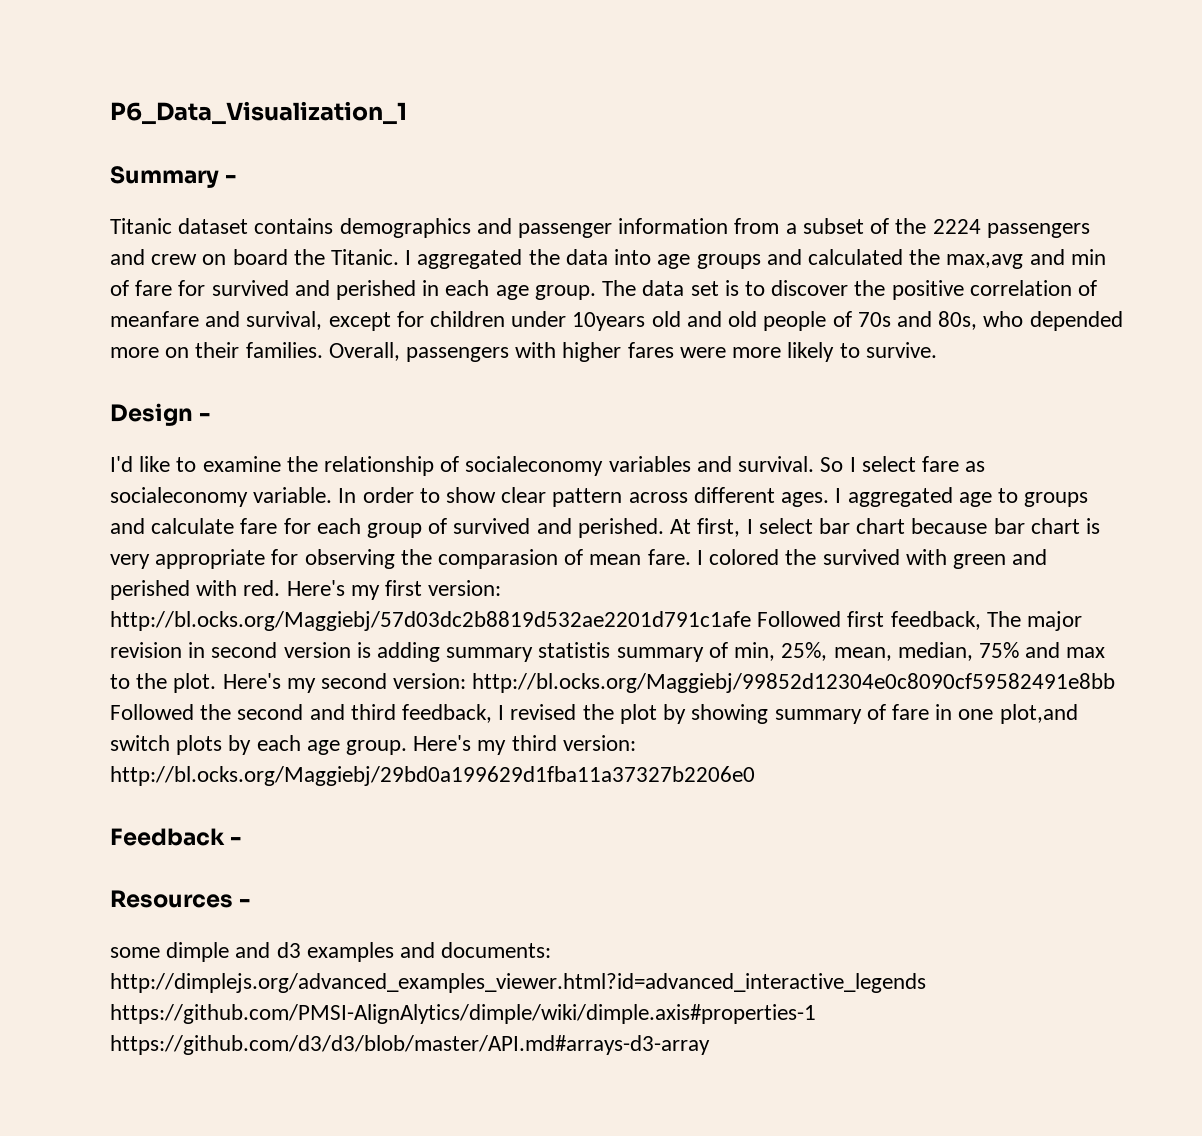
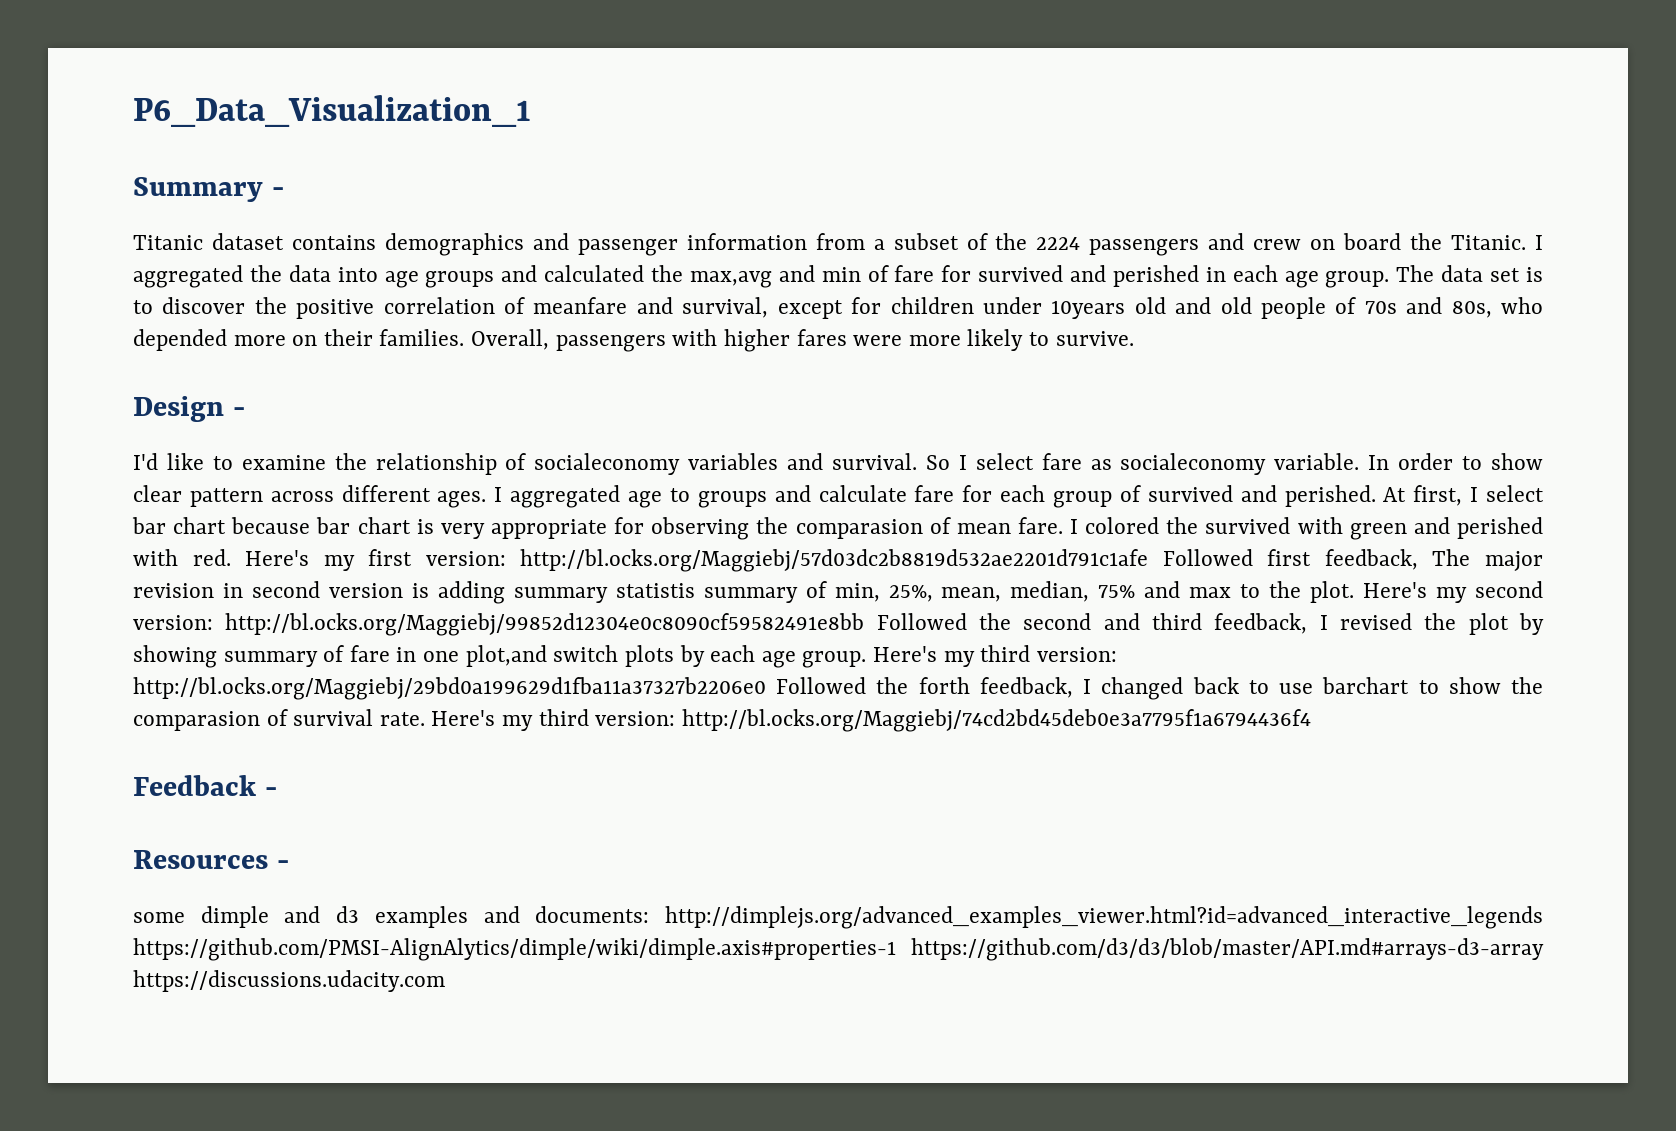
(755, 776) none -> [776,677,1544,700] [133,709,1311,732] Followed the forth feedback, I changed back to use barchart to show the comparasion of survival rate. Here's my third version: http://bl.ocks.org/Maggiebj/74cd2bd45deb0e3a7795f1a6794436f4
(710, 1045) none -> [133,970,445,992] https://discussions.udacity.com

